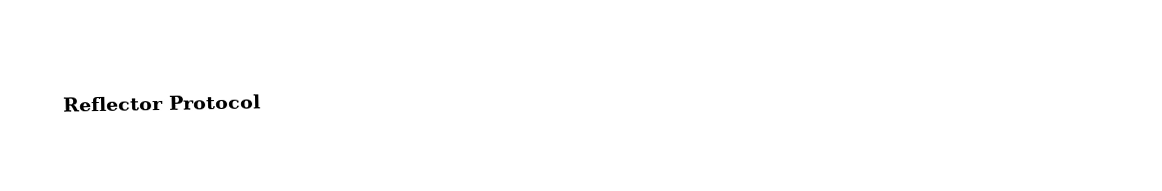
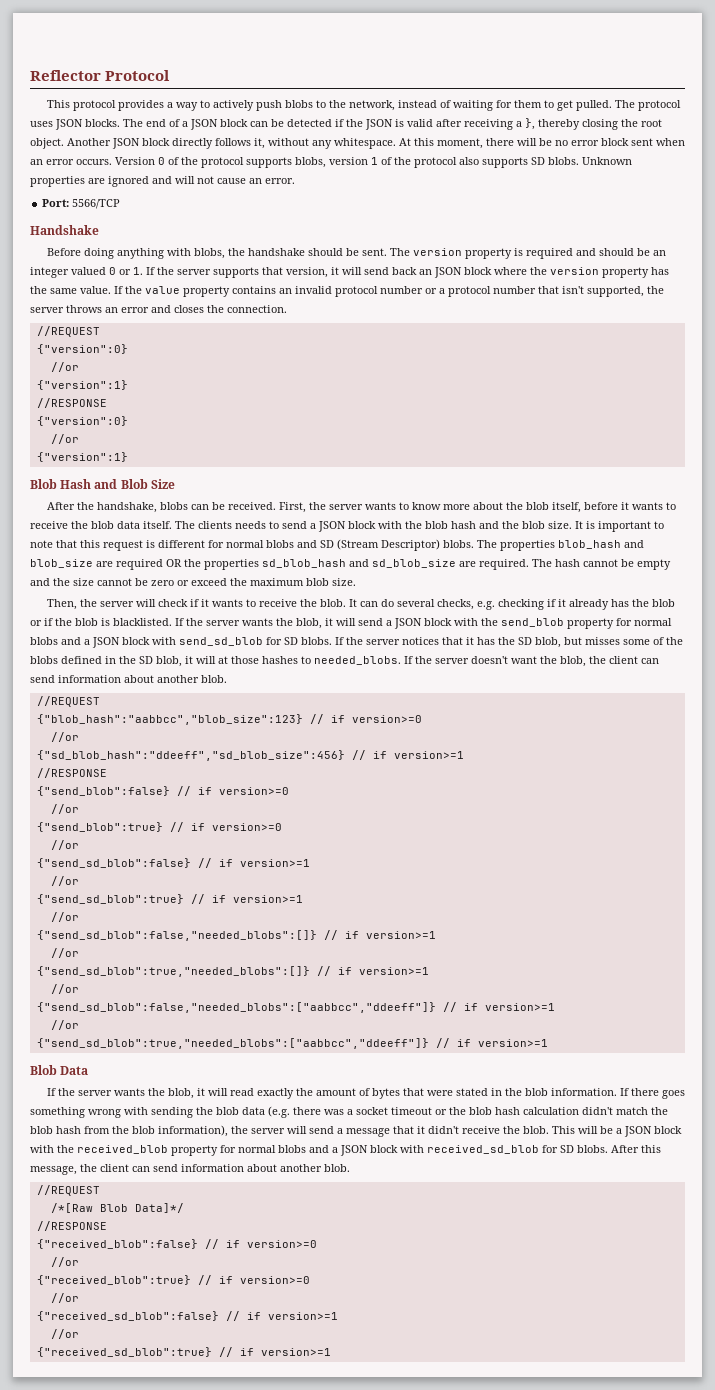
(261, 102) none -> [46,100,681,111] [30,118,662,130] [30,138,685,149] [30,157,632,168] [30,176,295,187] [42,199,121,209] [30,225,99,235] [46,248,666,259] [30,267,669,278] [30,286,664,297] [30,305,287,313] [36,326,100,337] [36,344,128,354] [50,362,79,372] [36,380,128,390] [36,398,107,408] [36,416,128,426] [50,434,79,444] [36,452,128,462] [30,479,175,489] [46,502,676,513] [30,521,664,532] [30,539,644,551] [30,559,671,570] [30,578,356,586] [46,599,675,610] [30,618,672,629] [30,637,683,648] [30,656,659,667] [30,675,227,683] [36,696,100,707] [36,714,422,725] [50,732,79,742] [36,750,464,761] [36,768,107,778] [36,786,289,796] [50,804,79,814] [36,822,282,832] [50,840,79,850] [36,858,310,868] [50,876,79,886] [36,894,303,904] [50,912,79,922] [36,930,436,941] [50,948,79,958] [36,966,429,977] [50,984,79,994] [36,1002,555,1013] [50,1020,79,1030] [36,1038,548,1049] [30,1065,89,1075] [46,1088,685,1099] [30,1106,668,1118] [30,1125,682,1137] [30,1145,661,1156] [30,1164,350,1175] [36,1185,100,1196] [50,1203,184,1213] [36,1221,107,1231] [36,1239,317,1249] [50,1257,79,1267] [36,1275,310,1285] [50,1293,79,1303] [36,1311,338,1321] [50,1329,79,1339] [36,1347,331,1357] // This protocol provides a way to actively push blobs to the network, instead of waiting for them to get pulled. The protocol uses JSON blocks. The end of a JSON block can be detected if the JSON is valid after receiving a }, thereby closing the root object. Another JSON block directly follows it, without any whitespace. At this moment, there will be no error block sent when an error occurs. Version 0 of the protocol supports blobs, version 1 of the protocol also supports SD blobs. Unknown properties are ignored and will not cause an error. // Port: 5566/TCP // Handshake // Before doing anything with blobs, the handshake should be sent. The version property is required and should be an integer valued 0 or 1. If the server supports that version, it will send back an JSON block where the version property has the same value. If the value property contains an invalid protocol number or a protocol number that isn't supported, the server throws an error and closes the connection. // //REQUEST // {"version":0} // //or // {"version":1} // //RESPONSE // {"version":0} // //or // {"version":1} // Blob Hash and Blob Size // After the handshake, blobs can be received. First, the server wants to know more about the blob itself, before it wants to receive the blob data itself. The clients needs to send a JSON block with the blob hash and the blob size. It is important to note that this request is different for normal blobs and SD (Stream Descriptor) blobs. The properties blob_hash and blob_size are required OR the properties sd_blob_hash and sd_blob_size are required. The hash cannot be empty and the size cannot be zero or exceed the maximum blob size. // Then, the server will check if it wants to receive the blob. It can do several checks, e.g. checking if it already has the blob or if the blob is blacklisted. If the server wants the blob, it will send a JSON block with the send_blob property for normal blobs and a JSON block with send_sd_blob for SD blobs. If the server notices that it has the SD blob, but misses some of the blobs defined in the SD blob, it will at those hashes to needed_blobs. If the server doesn't want the blob, the client can send information about another blob. // //REQUEST // {"blob_hash":"aabbcc","blob_size":123} // if version>=0 // //or // {"sd_blob_hash":"ddeeff","sd_blob_size":456} // if version>=1 // //RESPONSE // {"send_blob":false} // if version>=0 // //or // {"send_blob":true} // if version>=0 // //or // {"send_sd_blob":false} // if version>=1 // //or // {"send_sd_blob":true} // if version>=1 // //or // {"send_sd_blob":false,"needed_blobs":[]} // if version>=1 // //or // {"send_sd_blob":true,"needed_blobs":[]} // if version>=1 // //or // {"send_sd_blob":false,"needed_blobs":["aabbcc","ddeeff"]} // if version>=1 // //or // {"send_sd_blob":true,"needed_blobs":["aabbcc","ddeeff"]} // if version>=1 // Blob Data // If the server wants the blob, it will read exactly the amount of bytes that were stated in the blob information. If there goes something wrong with sending the blob data (e.g. there was a socket timeout or the blob hash calculation didn't match the blob hash from the blob information), the server will send a message that it didn't receive the blob. This will be a JSON block with the received_blob property for normal blobs and a JSON block with received_sd_blob for SD blobs. After this message, the client can send information about another blob. // //REQUEST // /*[Raw Blob Data]*/ // //RESPONSE // {"received_blob":false} // if version>=0 // //or // {"received_blob":true} // if version>=0 // //or // {"received_sd_blob":false} // if version>=1 // //or // {"received_sd_blob":true} // if version>=1

